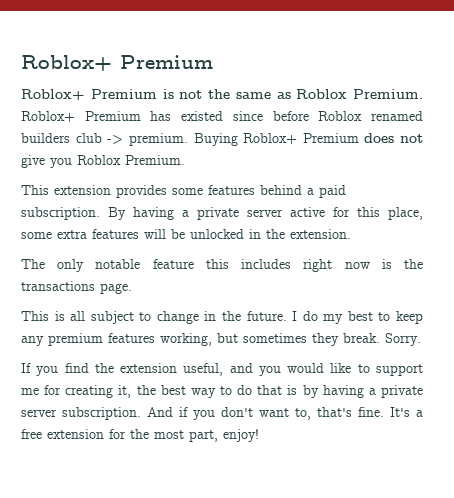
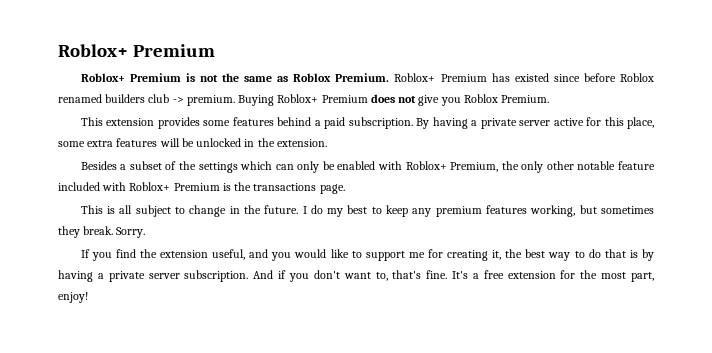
[21,259,370,272] The only notable feature this includes right now -> [80,161,655,173] [58,182,220,191] Besides a subset of the settings which can only be enabled with Roblox+ Premium, the only other notable feature included with Roblox+ Premium

